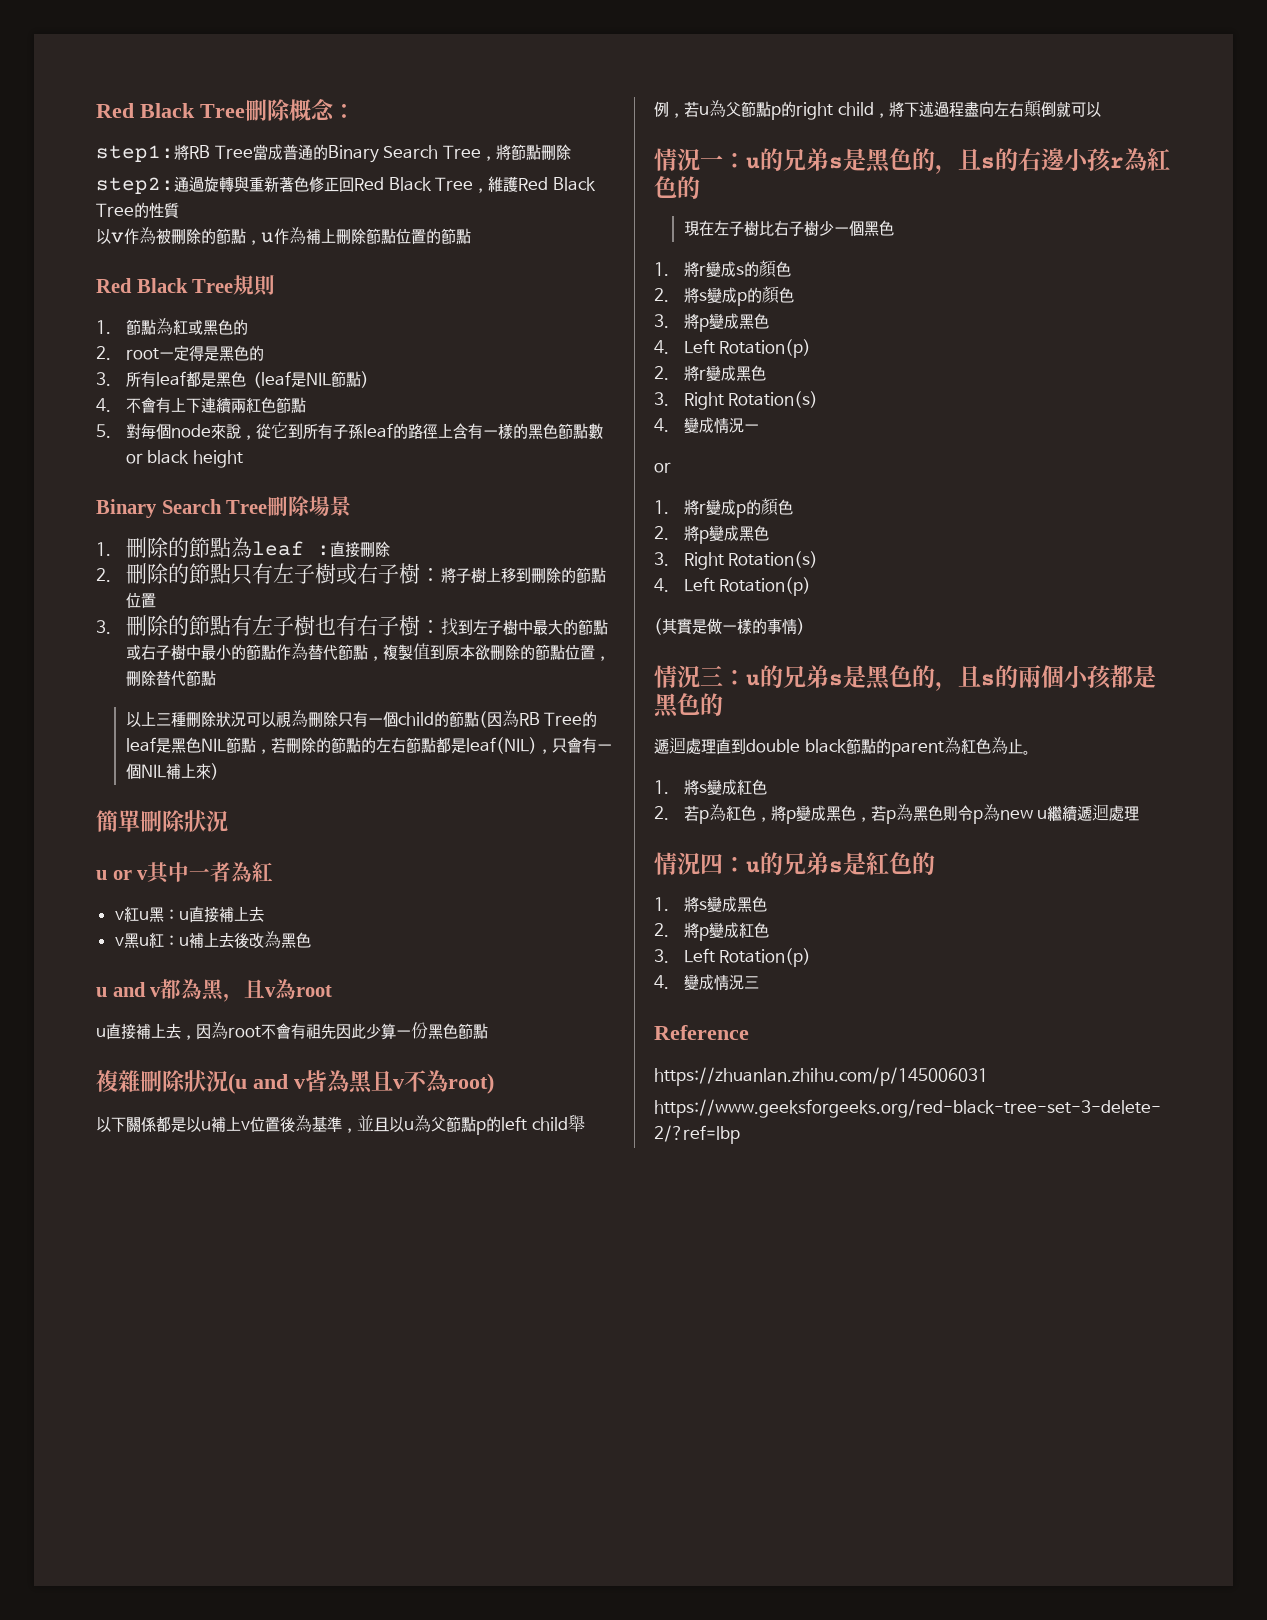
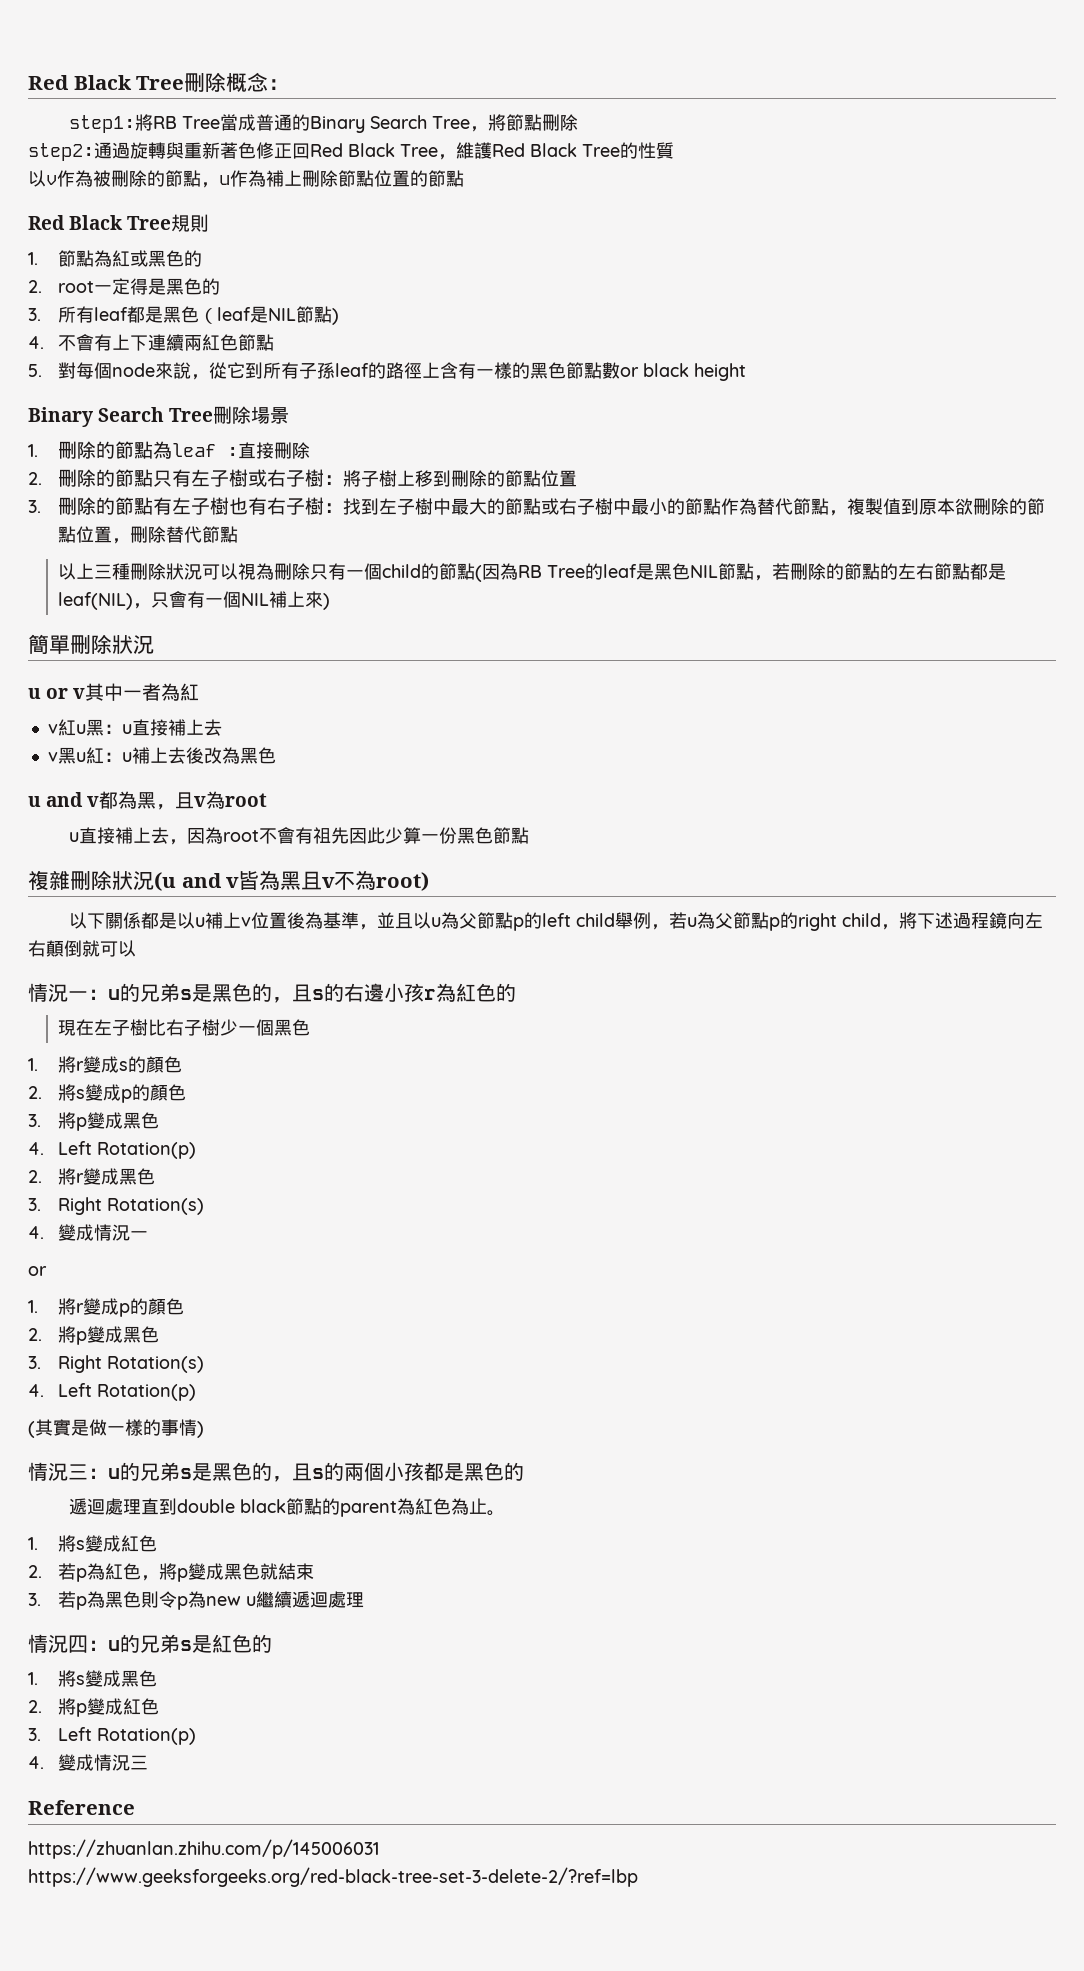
[963,101,979,117] 盡 -> [988,912,1007,929] 鏡
[855,817,871,822] ， -> [260,1563,315,1580] [28,1593,41,1606] 就結束 // 3.

